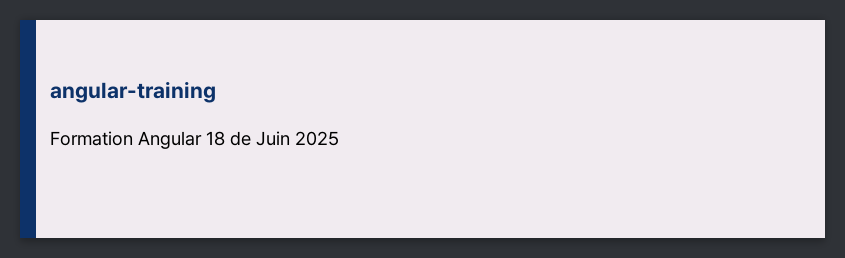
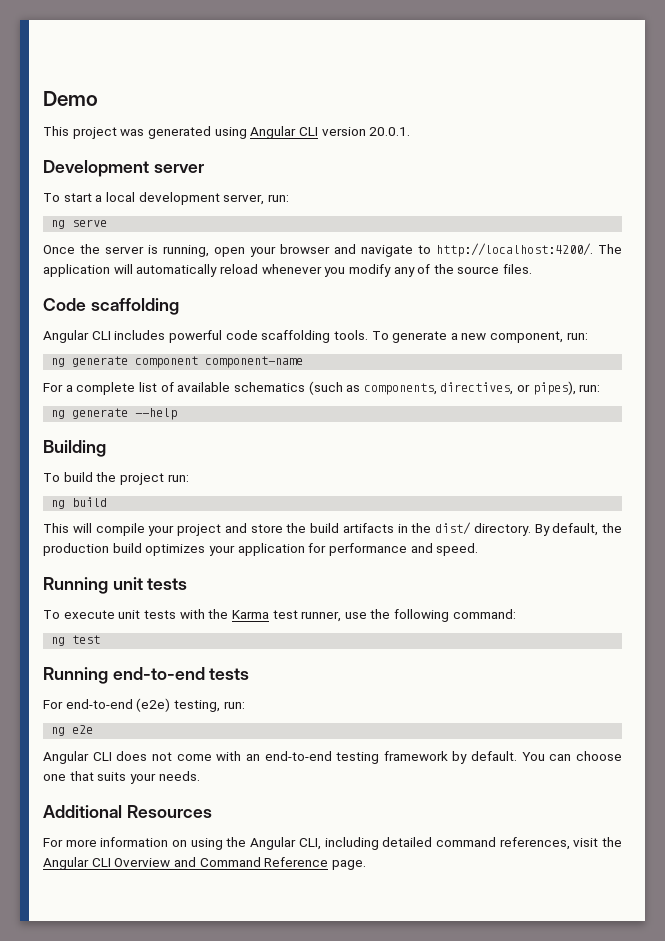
[50,81,216,103] [50,131,339,149] angular-training // Formation Angular 18 de Juin 2025 -> [43,91,98,106] [43,126,411,139] [43,160,204,177] [43,192,289,205] [51,219,108,229] [43,243,622,257] [43,264,533,277] [43,298,179,315] [43,330,588,343] [51,356,304,368] [43,381,601,395] [51,408,178,420] [43,440,106,457] [43,472,189,485] [51,497,108,509] [43,522,622,536] [43,543,479,556] [43,577,188,594] [43,609,516,622] [51,635,101,646] [43,667,250,684] [43,698,245,712] [51,725,94,736] [43,751,623,764] [43,771,200,784] [43,805,212,818] [43,837,622,850] [43,857,366,870] Demo // This project was generated using Angular CLI version 20.0.1. // Development server // To start a local development server, run: // ng serve // Once the server is running, open your browser and navigate to http://localhost:4200/. The application will automatically reload whenever you modify any of the source files. // Code scaffolding // Angular CLI includes powerful code scaffolding tools. To generate a new component, run: // ng generate component component-name // For a complete list of available schematics (such as components, directives, or pipes), run: // ng generate --help // Building // To build the project run: // ng build // This will compile your project and store the build artifacts in the dist/ directory. By default, the production build optimizes your application for performance and speed. // Running unit tests // To execute unit tests with the Karma test runner, use the following command: // ng test // Running end-to-end tests // For end-to-end (e2e) testing, run: // ng e2e // Angular CLI does not come with an end-to-end testing framework by default. You can choose one that suits your needs. // Additional Resources // For more information on using the Angular CLI, including detailed command references, visit the Angular CLI Overview and Command Reference page.

